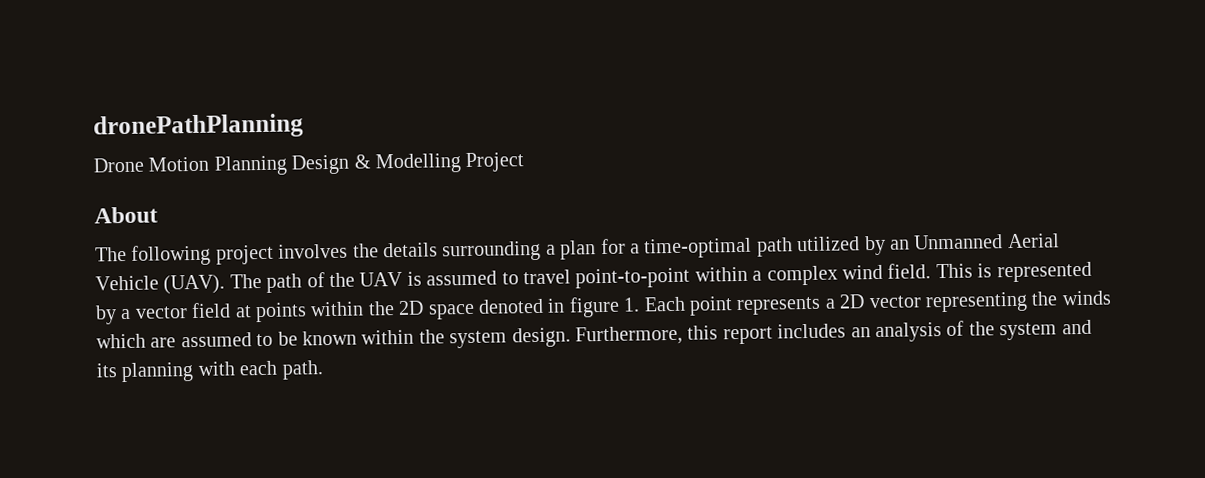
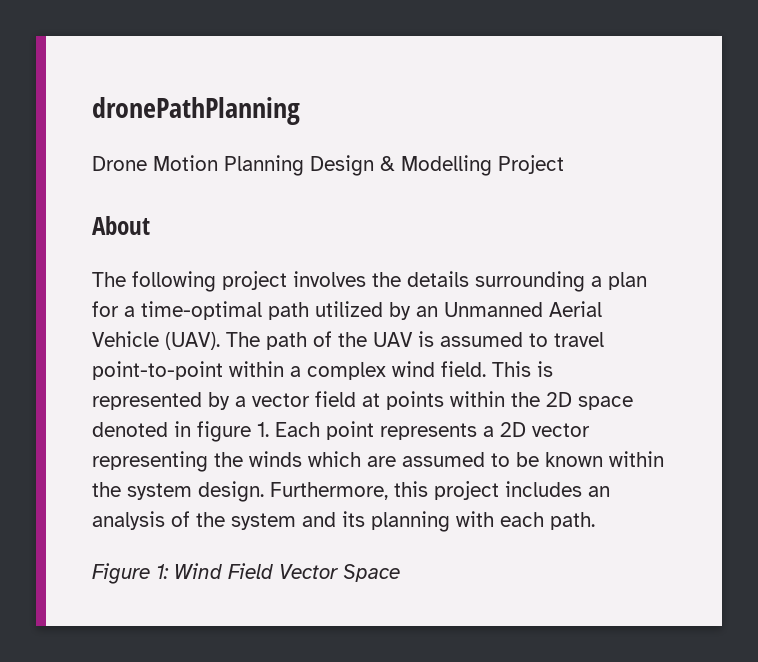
[722,326,773,345] report -> [434,481,499,500] project
(324, 370) none -> [92,563,400,584] // Figure 1: Wind Field Vector Space

